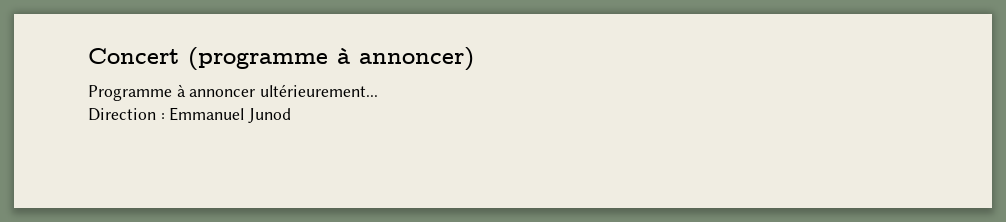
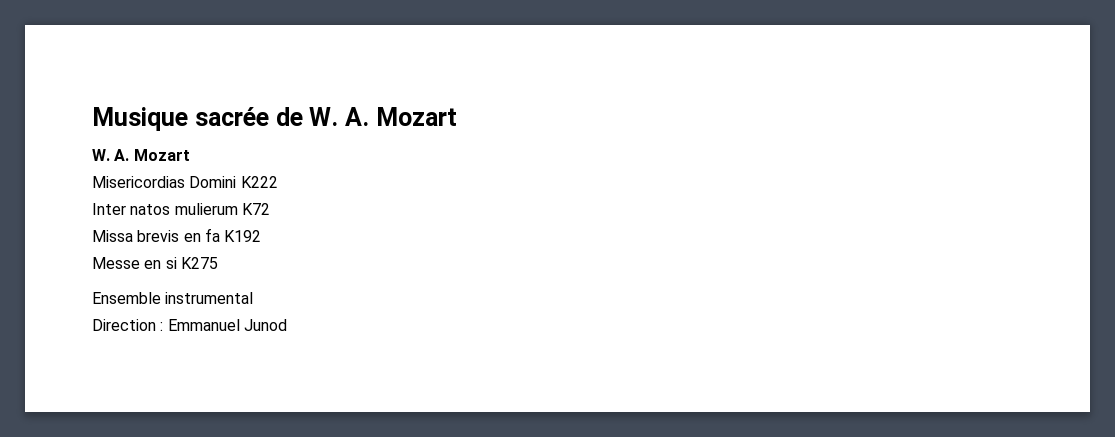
[88,47,474,71] [88,84,379,101] Concert (programme à annoncer) // Programme à annoncer ultérieurement... -> [92,107,457,131] [92,149,190,161] [92,176,278,188] [92,203,270,215] [92,228,262,242] [92,257,218,269] [92,292,254,304] Musique sacrée de W. A. Mozart // W. A. Mozart // Misericordias Domini K222 // Inter natos mulierum K72 // Missa brevis en fa K192 // Messe en si K275 // Ensemble instrumental

